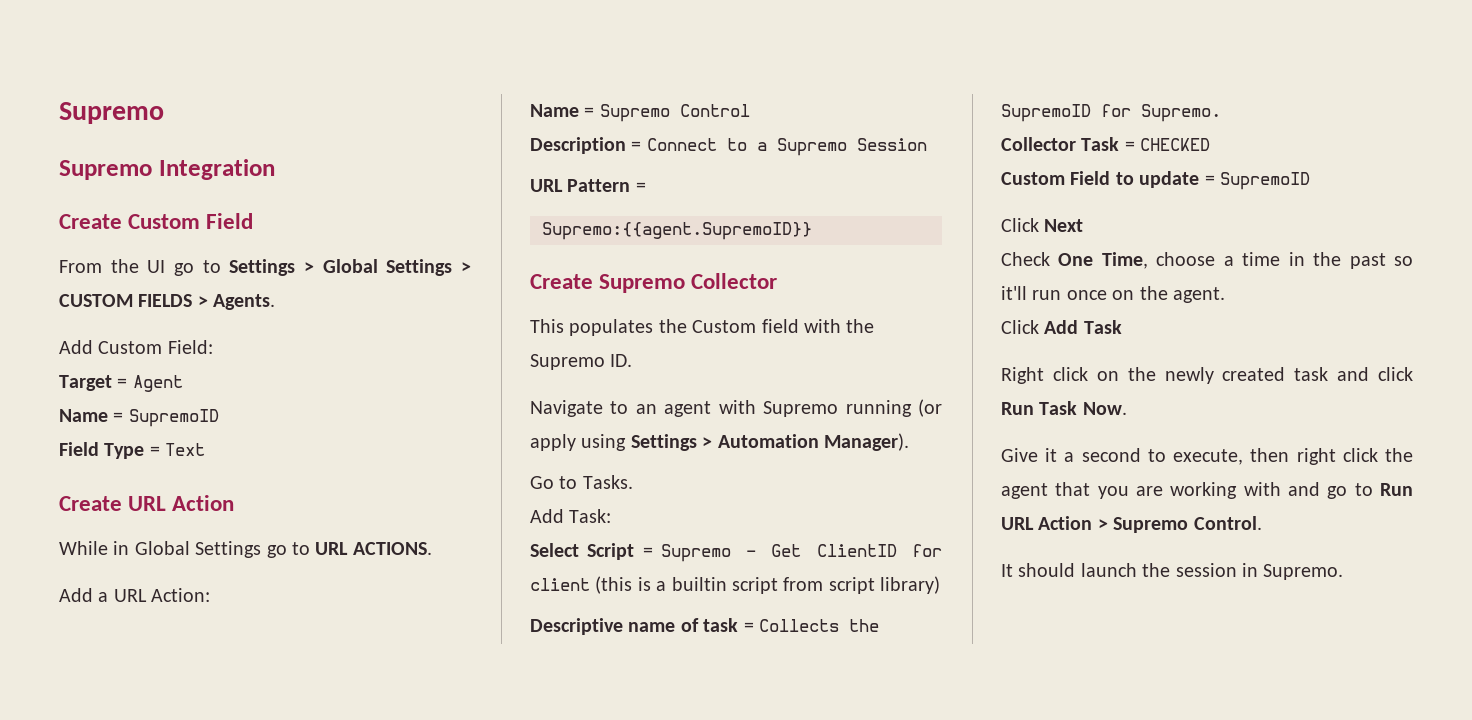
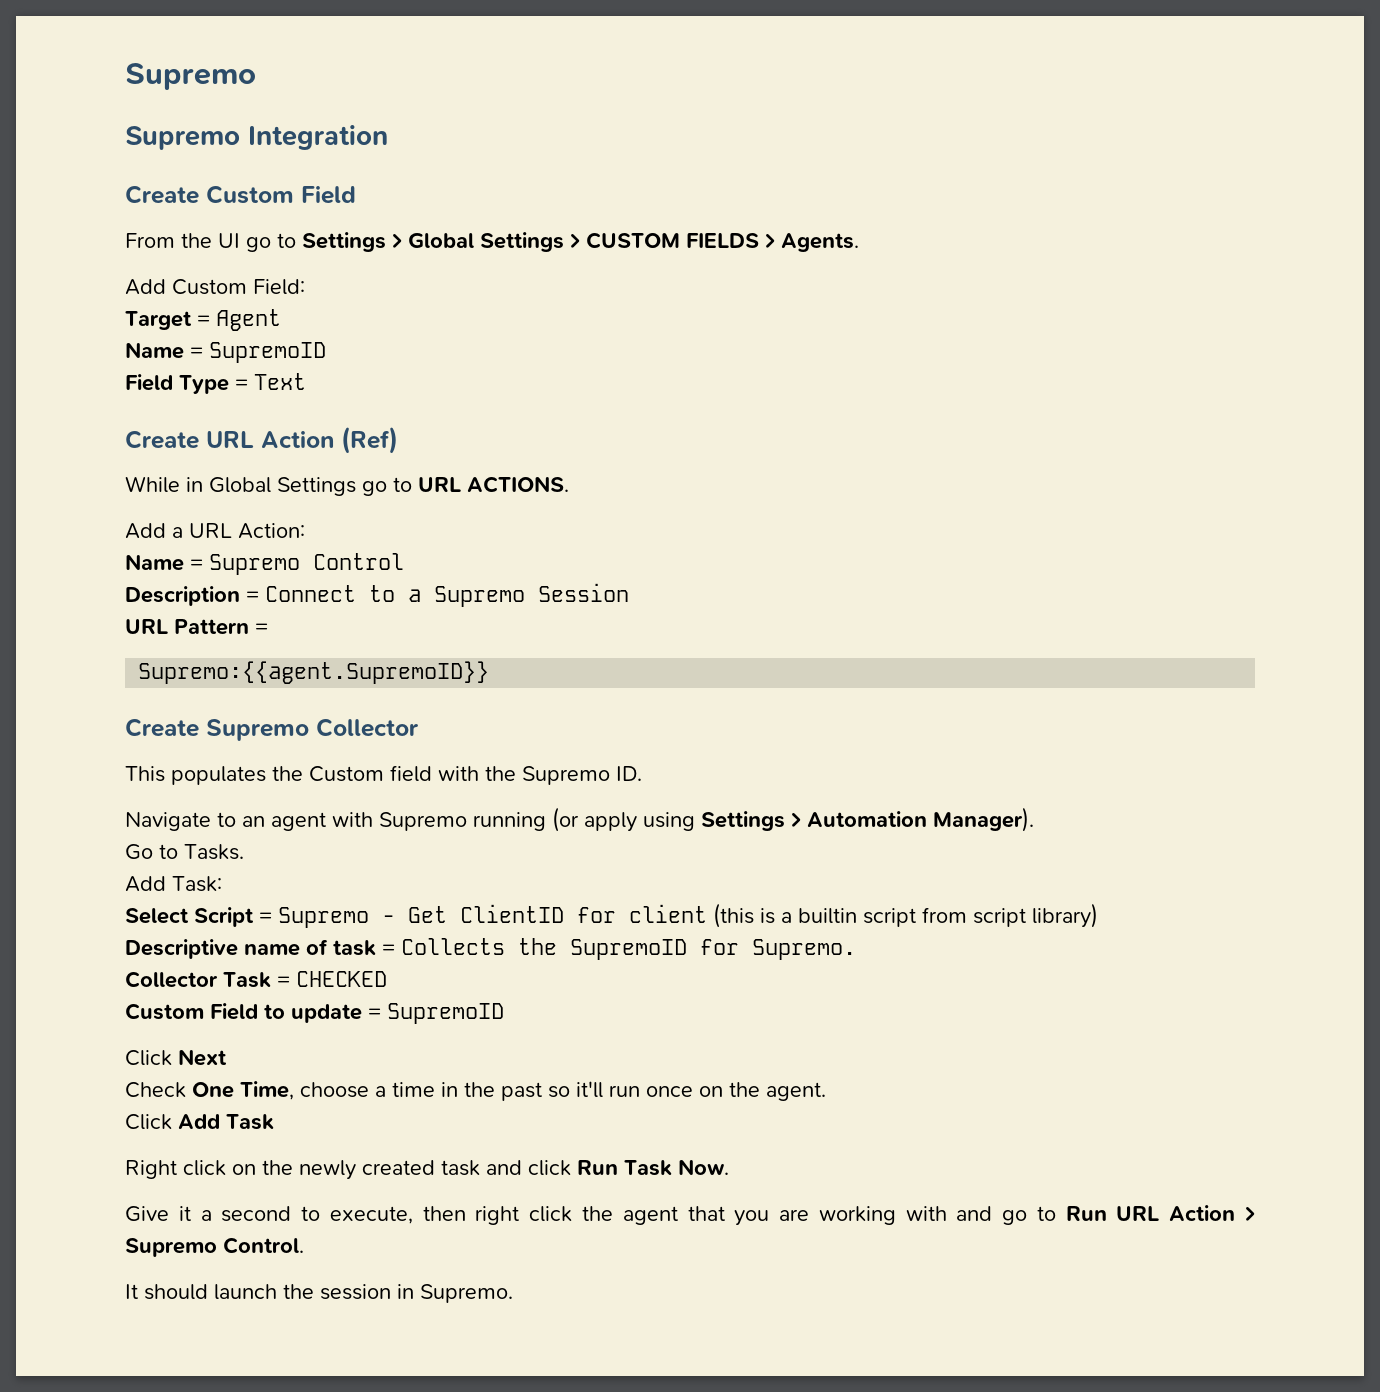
(235, 503) none -> [341,426,398,454] (Ref)

